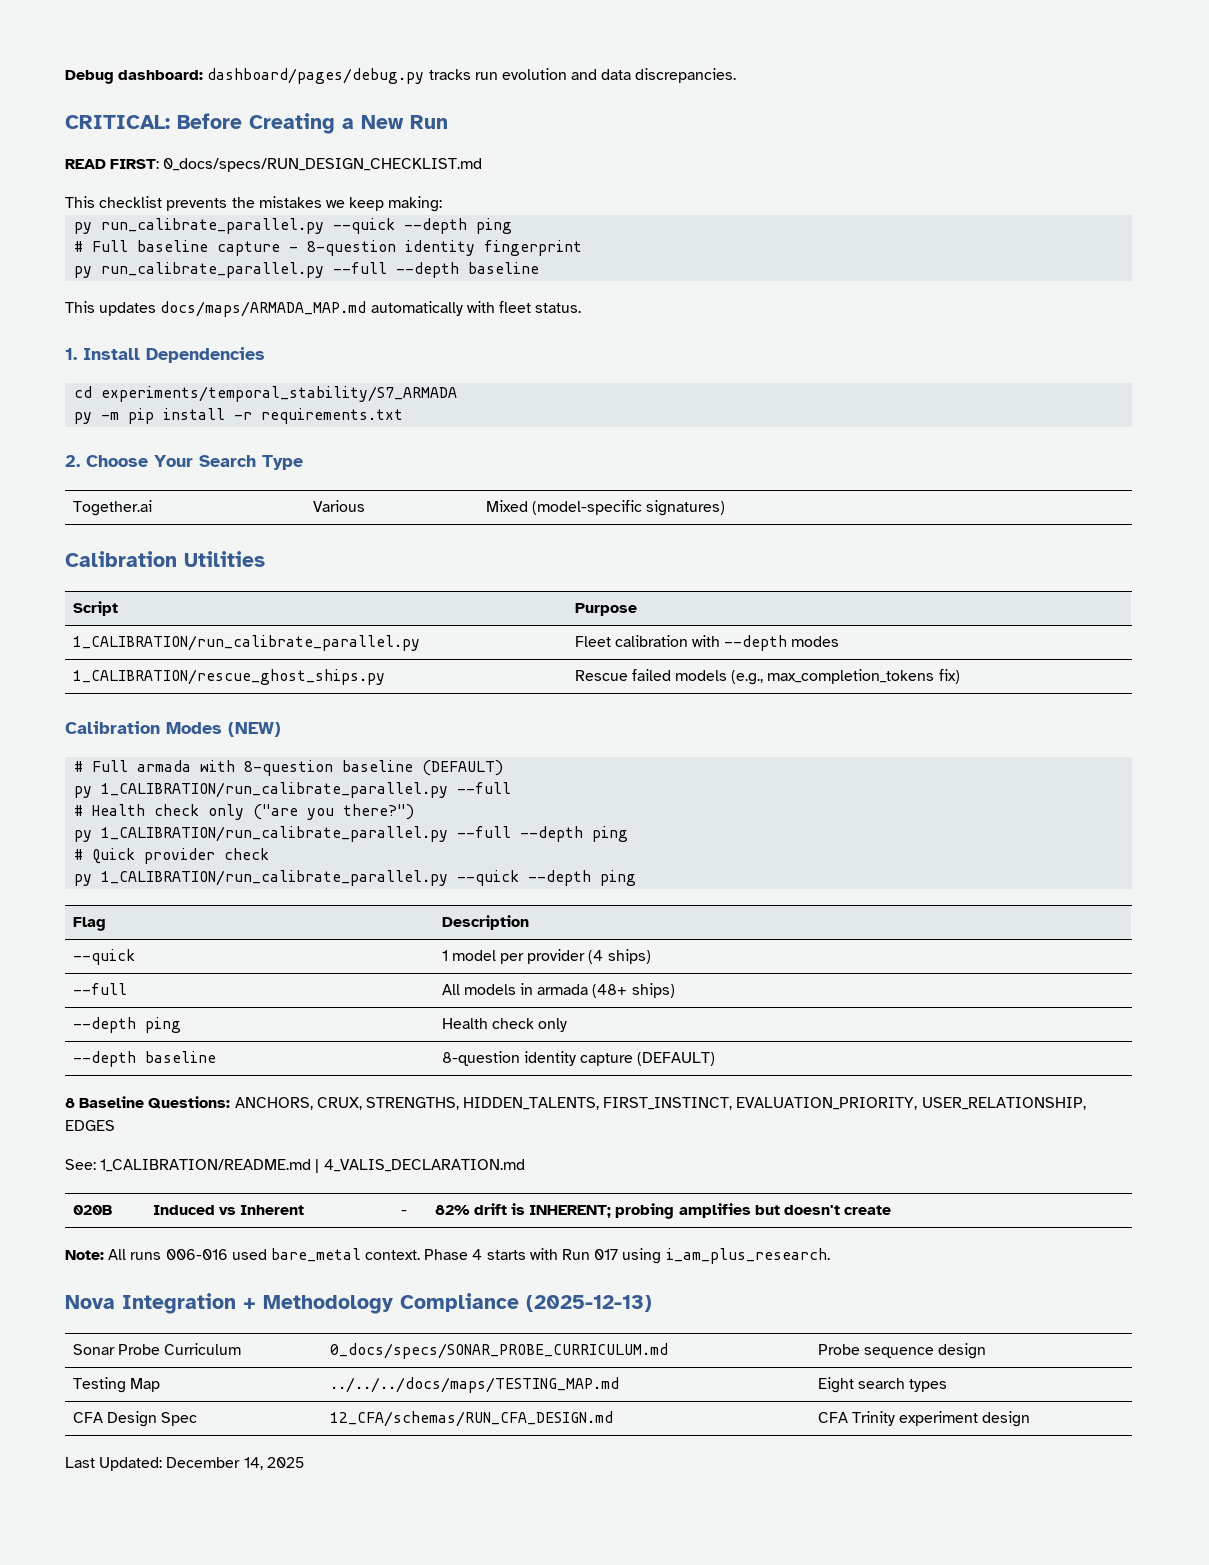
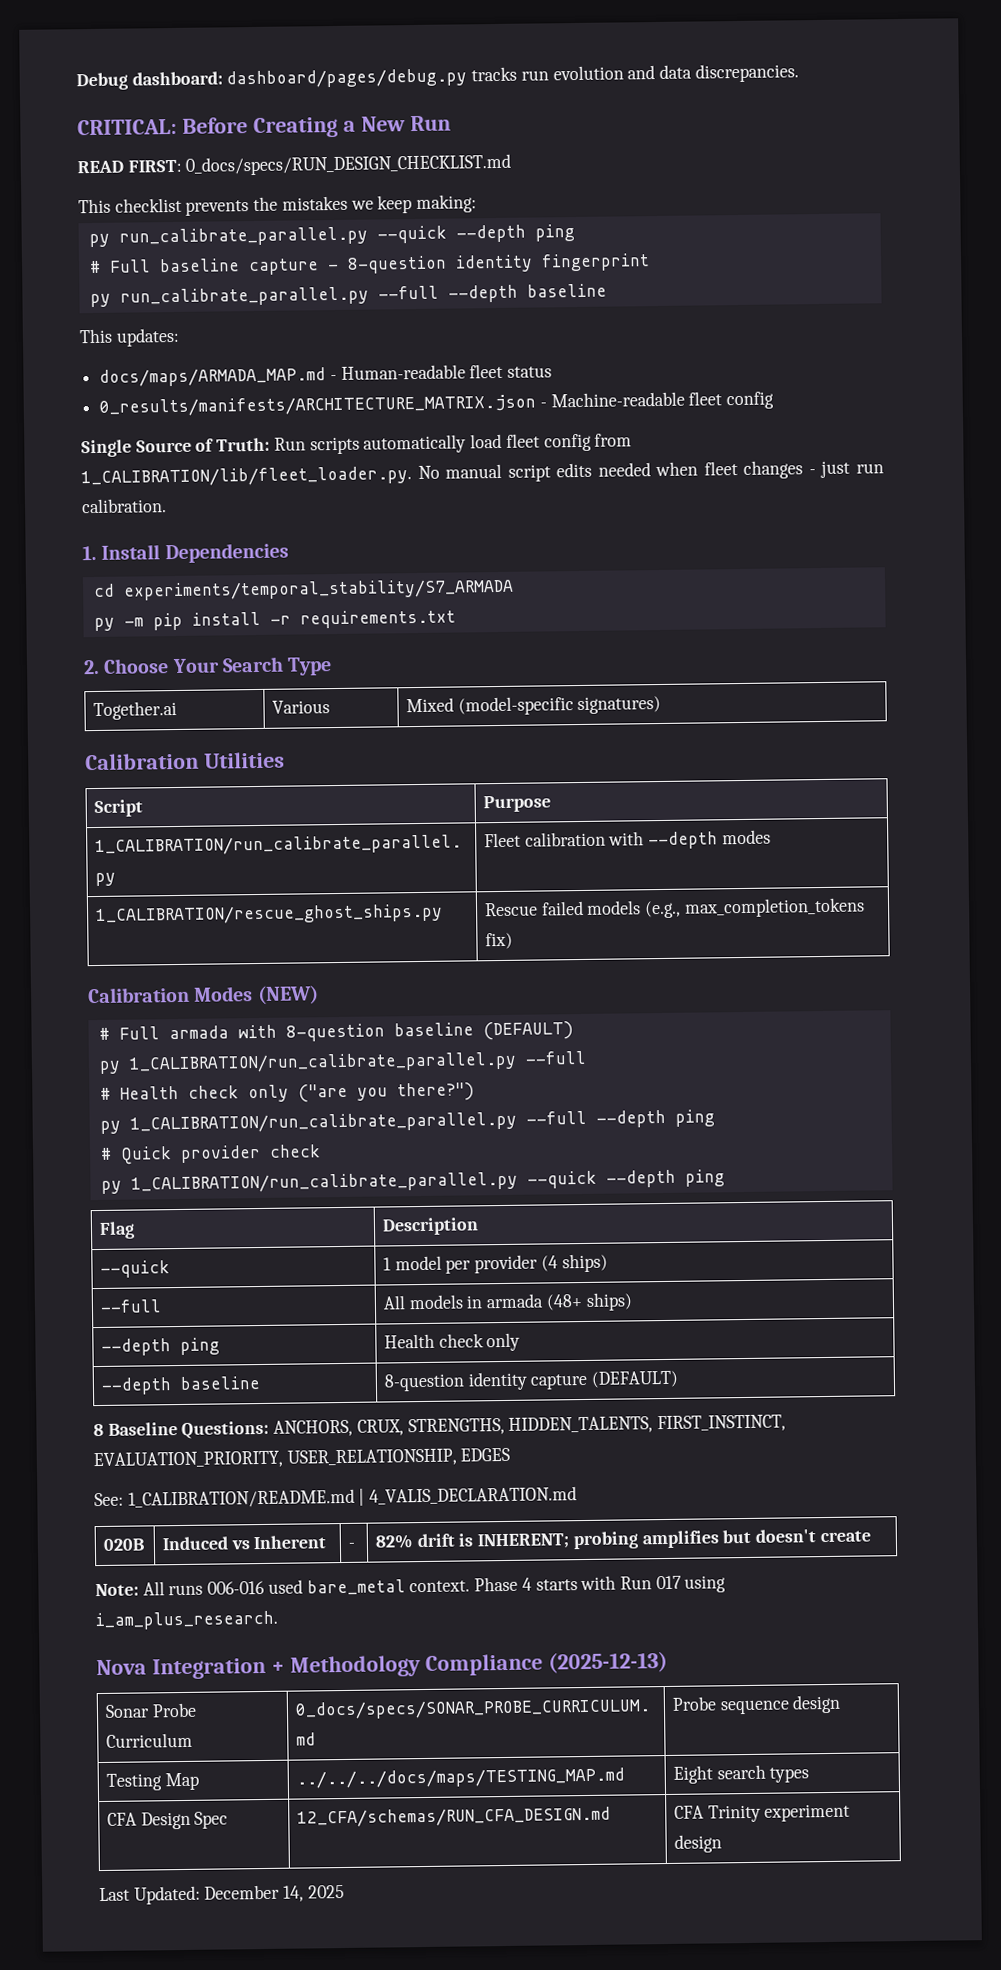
[99,301,582,317] updates docs/maps/ARMADA_MAP.md automatically with fleet status. -> [115,327,180,347] [99,363,553,387] [99,391,775,417] [81,433,633,458] [81,460,884,488] [81,498,167,514] updates: // docs/maps/ARMADA_MAP.md - Human-readable fleet status // 0_results/manifests/ARCHITECTURE_MATRIX.json - Machine-readable fleet config // Single Source of Truth: Run scripts automatically load fleet config from 1_CALIBRATION/lib/fleet_loader.py. No manual script edits needed when fleet changes - just run calibration.

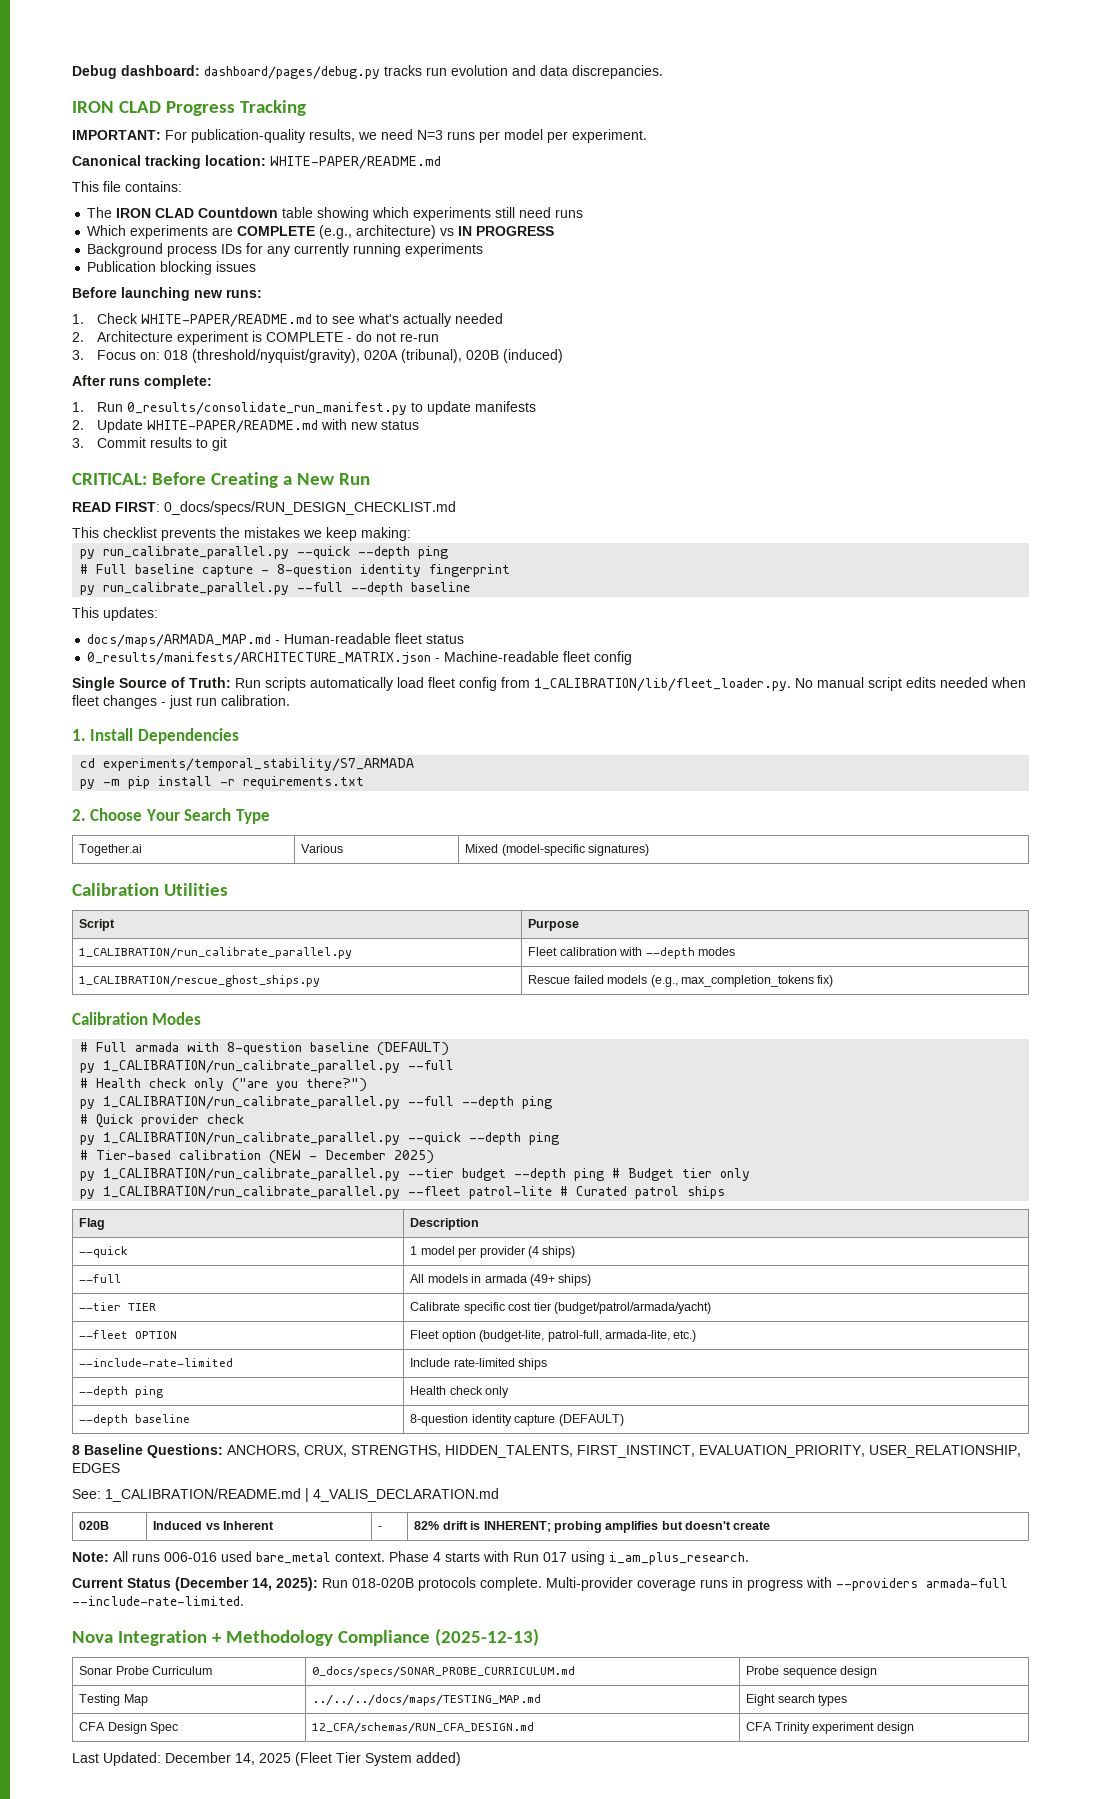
(799, 73) none -> [72,100,306,116] [72,129,647,143] [72,155,441,169] [72,181,182,192] [87,207,584,221] [87,225,555,239] [87,243,484,257] [87,261,257,275] [72,287,262,301] [72,313,503,327] [72,331,439,345] [72,349,563,363] [72,375,212,389] [72,401,536,415] [72,419,419,433] [72,437,227,451] // IRON CLAD Progress Tracking // IMPORTANT: For publication-quality results, we need N=3 runs per model per experiment. // Canonical tracking location: WHITE-PAPER/README.md // This file contains: // The IRON CLAD Countdown table showing which experiments still need runs // Which experiments are COMPLETE (e.g., architecture) vs IN PROGRESS // Background process IDs for any currently running experiments // Publication blocking issues // Before launching new runs: // 1. Check WHITE-PAPER/README.md to see what's actually needed // 2. Architecture experiment is COMPLETE - do not re-run // 3. Focus on: 018 (threshold/nyquist/gravity), 020A (tribunal), 020B (induced) // After runs complete: // 1. Run 0_results/consolidate_run_manifest.py to update manifests // 2. Update WHITE-PAPER/README.md with new status // 3. Commit results to git
[256,985,319,1006] (NEW) -> (202, 1018) none
(725, 1178) none -> [80,1150,435,1164] [80,1168,751,1181] [80,1186,726,1199] // # Tier-based calibration (NEW - December 2025) // py 1_CALIBRATION/run_calibrate_parallel.py --tier budget --depth ping # Budget tier only // py 1_CALIBRATION/run_calibrate_parallel.py --fleet patrol-lite # Curated patrol ships
[545,1292,633,1311] (48+ ships) -> [529,1274,592,1286] [79,1302,157,1311] [410,1302,711,1314] [79,1330,178,1339] [410,1330,697,1342] [79,1358,234,1367] [410,1358,548,1370] (49+ ships) // --tier TIER | Calibrate specific cost tier (budget/patrol/armada/yacht) // --fleet OPTION | Fleet option (budget-lite, patrol-full, armada-lite, etc.) // --include-rate-limited | Include rate-limited ships
(278, 1620) none -> [72,1577,1008,1591] [72,1596,244,1606] // Current Status (December 14, 2025): Run 018-020B protocols complete. Multi-provider coverage runs in progress with --providers armada-full --include-rate-limited.
(345, 1892) none -> [295,1752,461,1766] (Fleet Tier System added)

